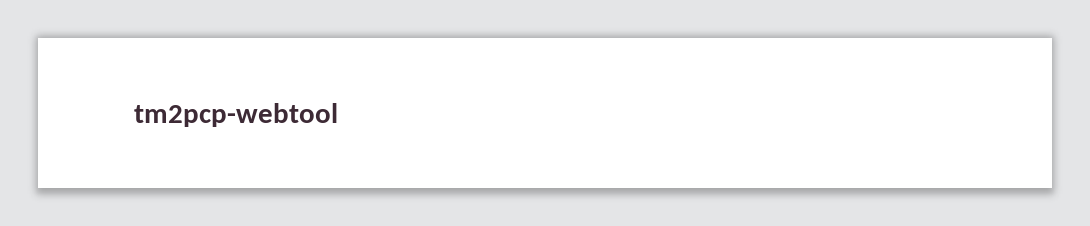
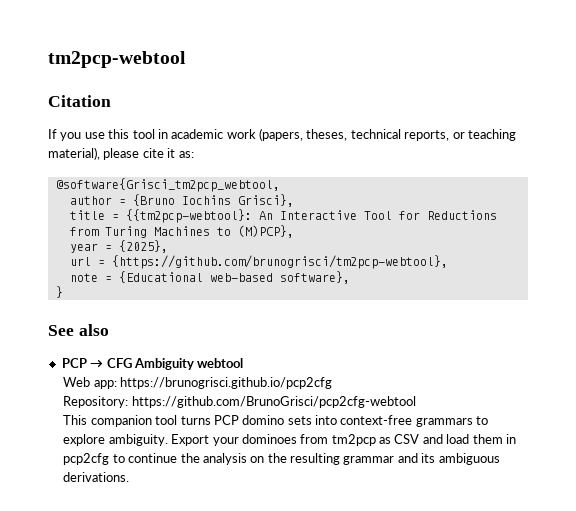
(338, 115) none -> [48,95,111,107] [48,128,516,141] [48,147,194,160] [55,178,280,192] [69,194,294,207] [69,209,497,223] [69,225,294,238] [69,240,168,253] [69,255,448,269] [69,271,350,284] [55,286,63,298] [48,324,109,336] [61,358,244,370] [63,377,333,389] [63,396,416,408] [63,415,489,427] [63,434,516,446] [63,453,500,465] [63,472,130,482] // Citation // If you use this tool in academic work (papers, theses, technical reports, or teaching material), please cite it as: // @software{Grisci_tm2pcp_webtool, // author = {Bruno Iochins Grisci}, // title = {{tm2pcp-webtool}: An Interactive Tool for Reductions from Turing Machines to (M)PCP}, // year = {2025}, // url = {https://github.com/brunogrisci/tm2pcp-webtool}, // note = {Educational web-based software}, // } // See also // PCP → CFG Ambiguity webtool // Web app: https://brunogrisci.github.io/pcp2cfg // Repository: https://github.com/BrunoGrisci/pcp2cfg-webtool // This companion tool turns PCP domino sets into context-free grammars to explore ambiguity. Export your dominoes from tm2pcp as CSV and load them in pcp2cfg to continue the analysis on the resulting grammar and its ambiguous derivations.

